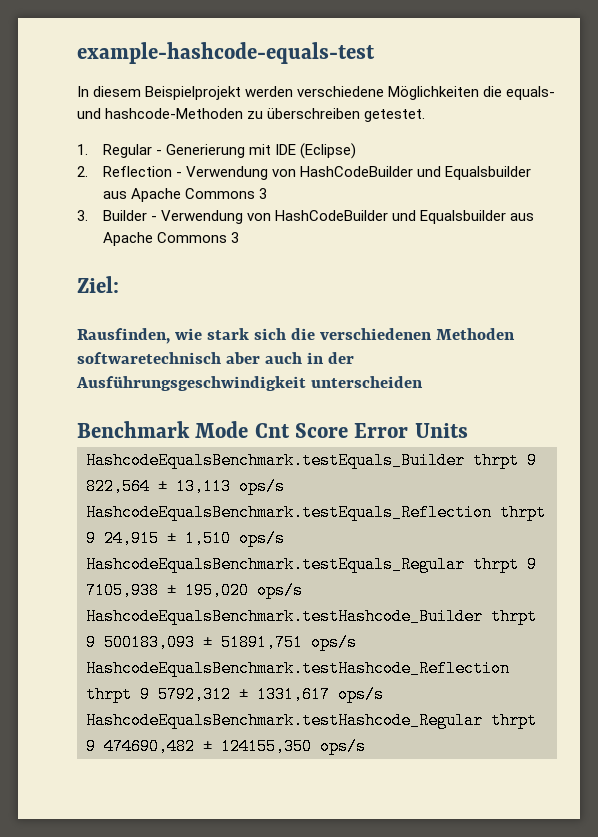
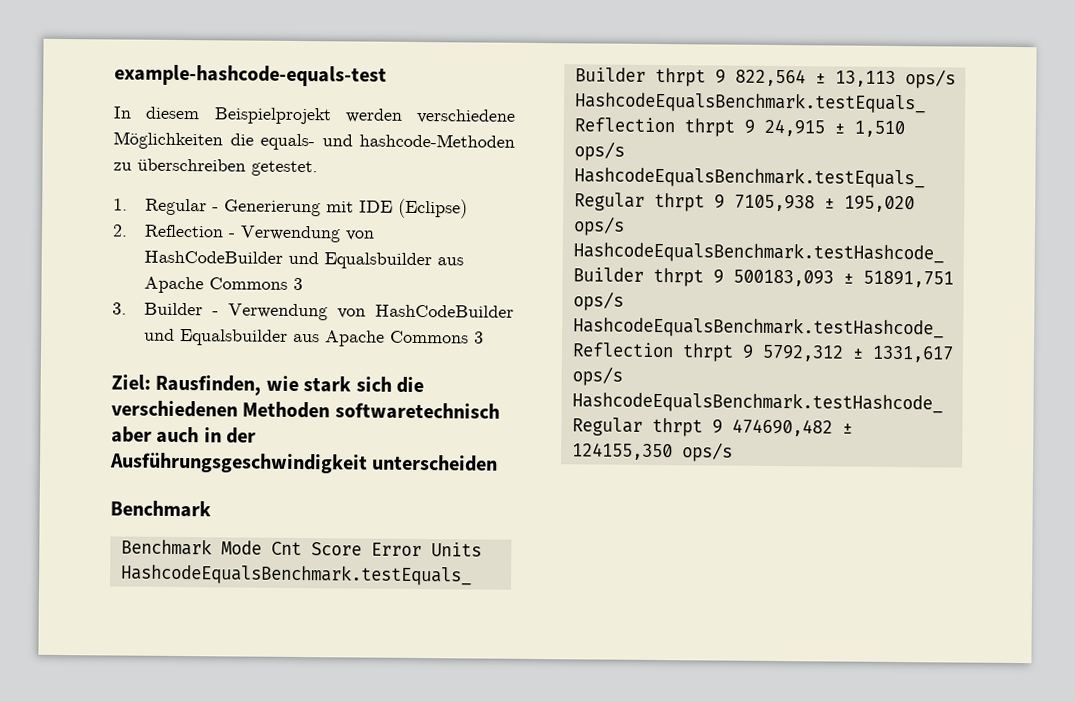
(119, 284) // -> (151, 382) none
(190, 429) none -> [120,538,212,556] // Benchmark

